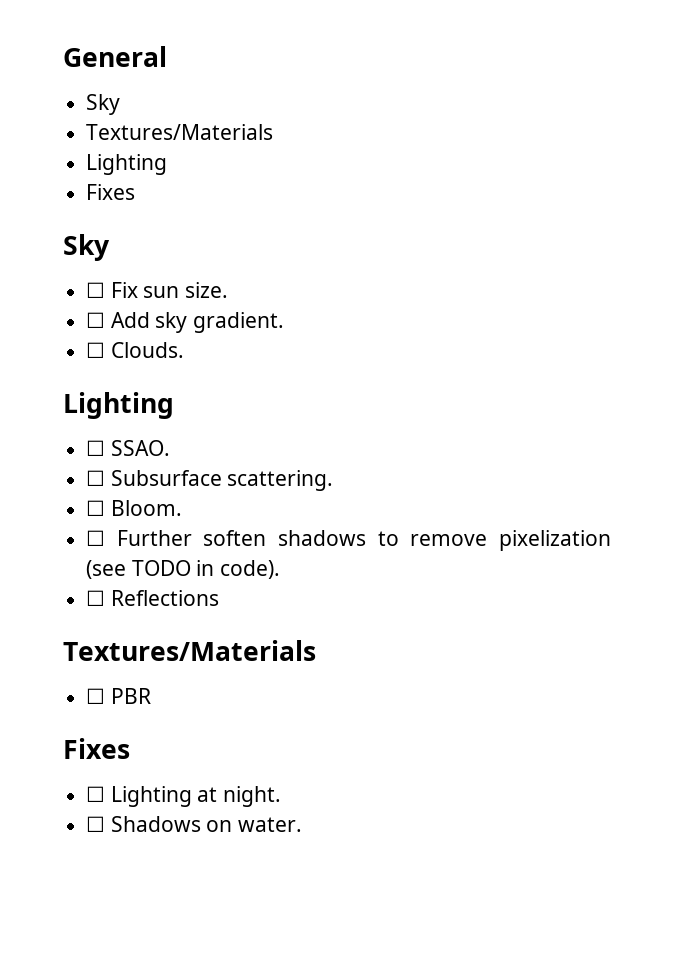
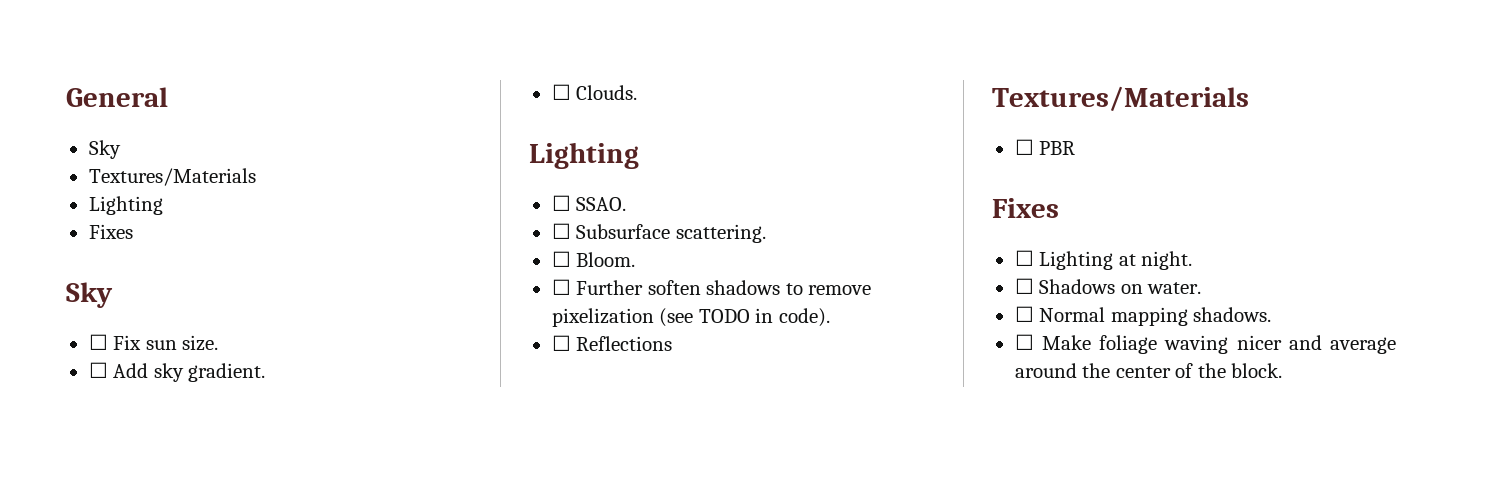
(303, 824) none -> [1014,306,1272,326] [1014,334,1396,354] [1014,363,1283,378] // ☐ Normal mapping shadows. // ☐ Make foliage waving nicer and average around the center of the block.

